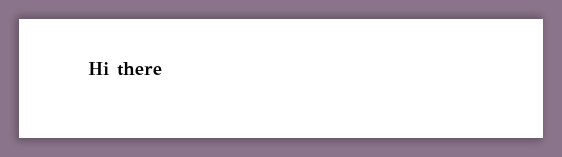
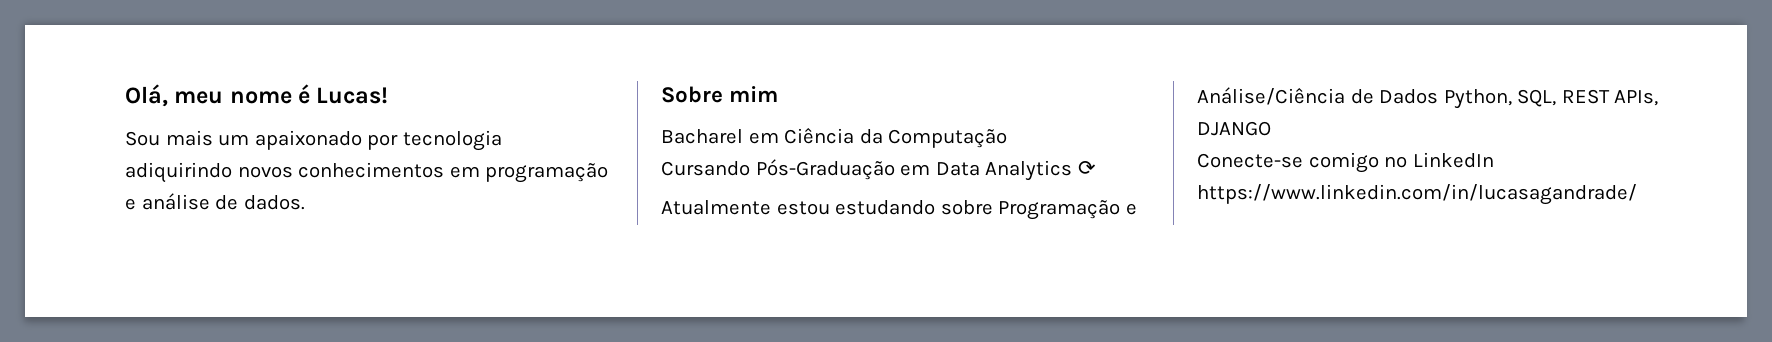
[88,62,162,76] Hi there -> [125,84,389,107] [125,130,502,151] [125,162,609,183] [125,193,305,210] [661,86,779,103] [661,127,1008,148] [661,159,1096,181] [661,200,1137,220] [1197,87,1659,109] [1197,121,1271,136] [1197,152,1494,173] [1197,184,1637,205] Olá, meu nome é Lucas! // Sou mais um apaixonado por tecnologia adiquirindo novos conhecimentos em programação e análise de dados. // Sobre mim // Bacharel em Ciência da Computação // Cursando Pós-Graduação em Data Analytics ⟳ // Atualmente estou estudando sobre Programação e Análise/Ciência de Dados Python, SQL, REST APIs, DJANGO // Conecte-se comigo no LinkedIn https://www.linkedin.com/in/lucasagandrade/

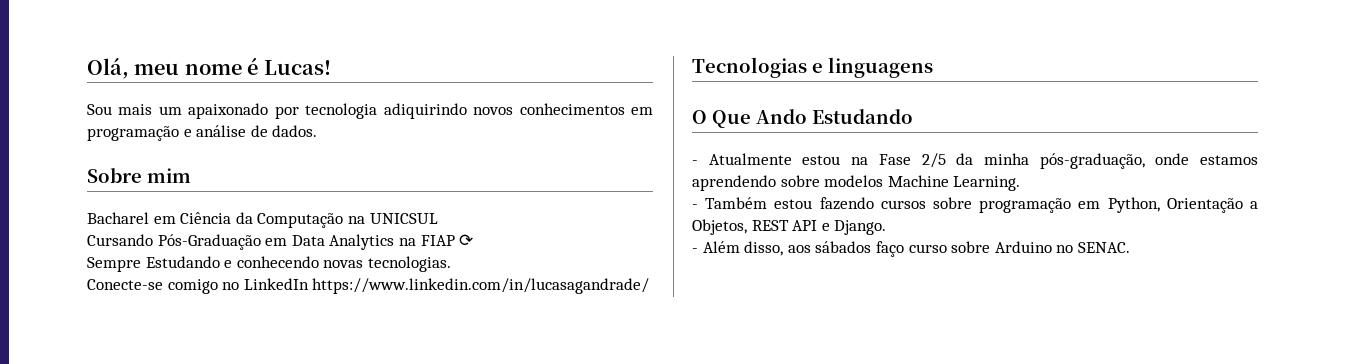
(1008, 138) none -> [347,213,438,224] na UNICSUL
(1073, 170) none -> [398,235,455,246] na FIAP
[661,200,1137,220] [1197,87,1659,109] [1197,121,1271,136] Atualmente estou estudando sobre Programação e Análise/Ciência de Dados Python, SQL, REST APIs, DJANGO -> [87,256,451,272] Sempre Estudando e conhecendo novas tecnologias.
(1637, 194) none -> [692,57,933,78] [692,109,913,128] [692,153,1258,169] [692,175,1021,191] [692,197,1258,213] [692,219,887,235] [692,241,1130,257] // Tecnologias e linguagens // O Que Ando Estudando // - Atualmente estou na Fase 2/5 da minha pós-graduação, onde estamos aprendendo sobre modelos Machine Learning. // - Também estou fazendo cursos sobre programação em Python, Orientação a Objetos, REST API e Django. // - Além disso, aos sábados faço curso sobre Arduino no SENAC.

